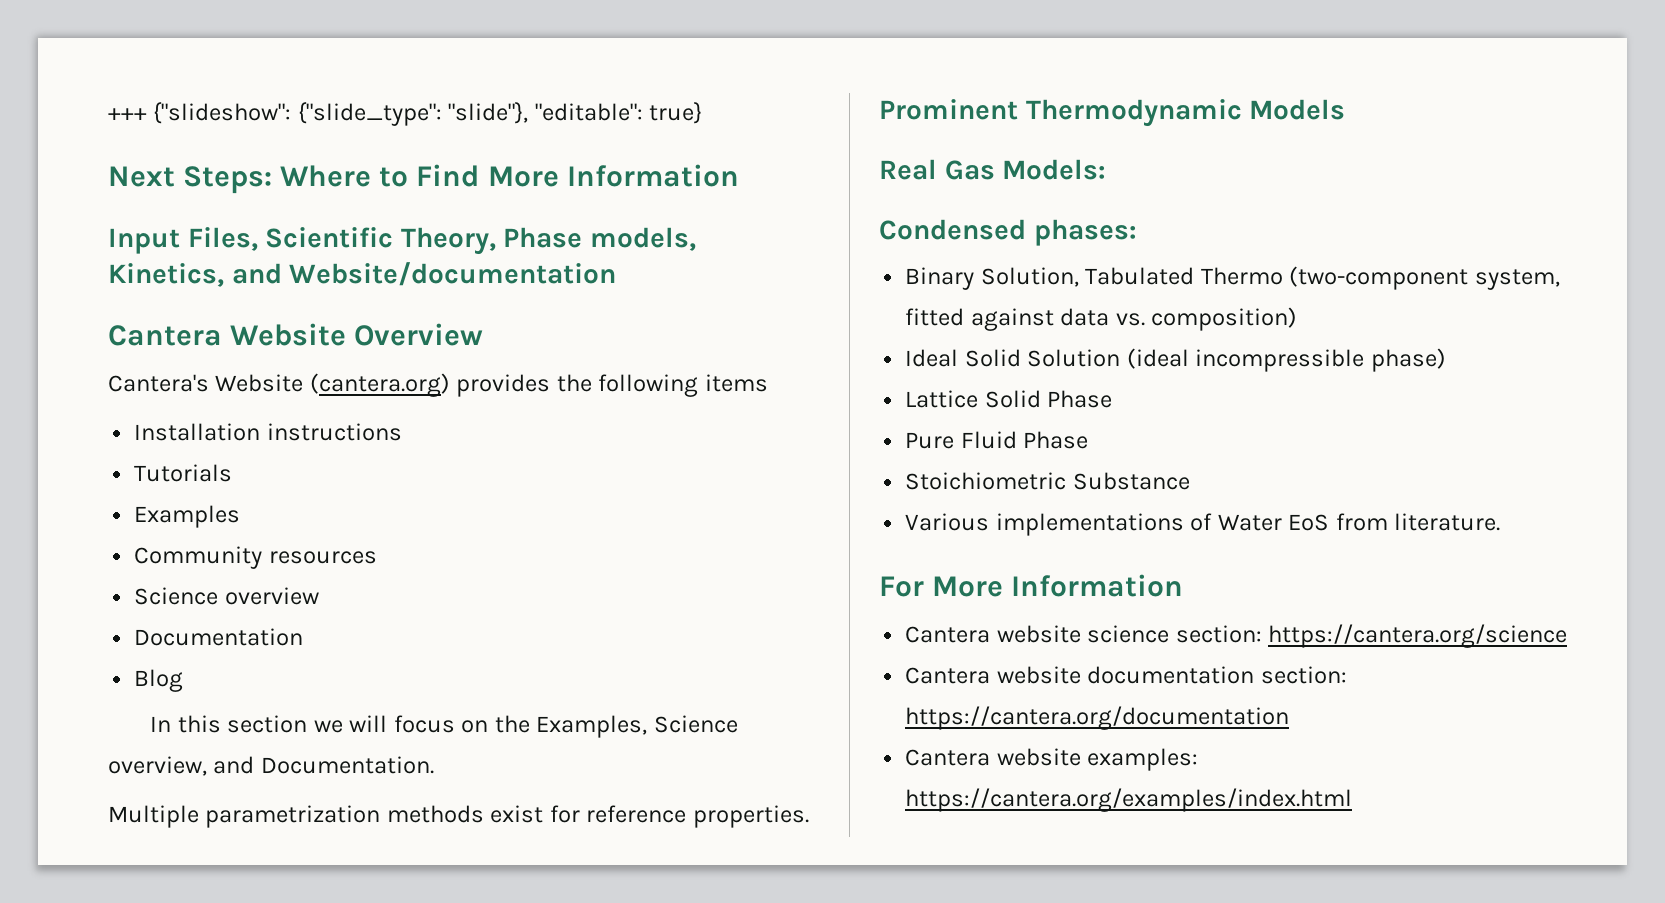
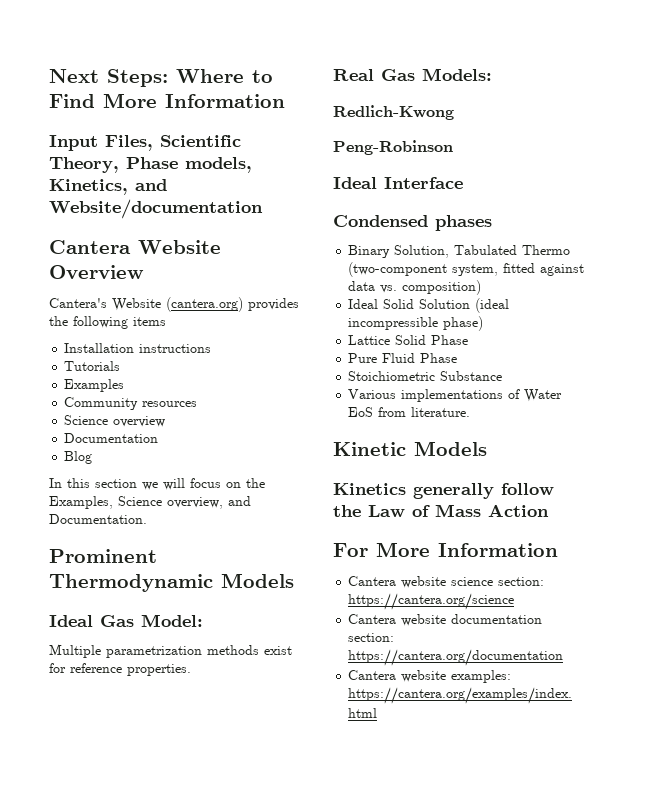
[108,102,703,126] +++ {"slideshow": {"slide_type": "slide"}, "editable": true} // -> (49, 76) none
(434, 765) none -> [49,549,157,563] [49,573,294,592] [49,614,203,627] // Prominent Thermodynamic Models // Ideal Gas Model:
[879,99,1346,127] // Prominent Thermodynamic Models -> (191, 670) none
(1107, 169) none -> [333,105,454,120] [333,140,453,155] [333,177,463,189] // Redlich-Kwong // Peng-Robinson // Ideal Interface
[1033,219,1137,246] phases: -> [435,215,492,231] phases
(1501, 522) none -> [333,441,487,456] [333,483,554,499] [333,504,549,517] // Kinetic Models // Kinetics generally follow the Law of Mass Action

